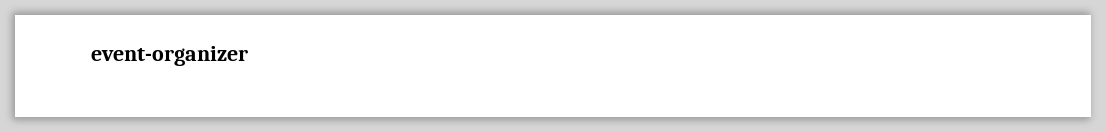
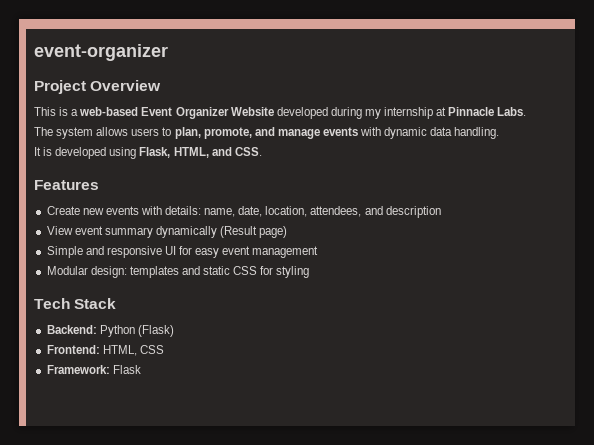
(248, 56) none -> [34,80,162,94] [34,107,527,119] [34,127,500,139] [34,147,262,159] [34,180,99,190] [46,206,441,218] [46,226,288,238] [46,246,319,258] [46,266,310,278] [34,298,117,309] [46,325,174,337] [46,345,164,356] [46,365,141,374] // Project Overview // This is a web-based Event Organizer Website developed during my internship at Pinnacle Labs. // The system allows users to plan, promote, and manage events with dynamic data handling. // It is developed using Flask, HTML, and CSS. // Features // Create new events with details: name, date, location, attendees, and description // View event summary dynamically (Result page) // Simple and responsive UI for easy event management // Modular design: templates and static CSS for styling // Tech Stack // Backend: Python (Flask) // Frontend: HTML, CSS // Framework: Flask

